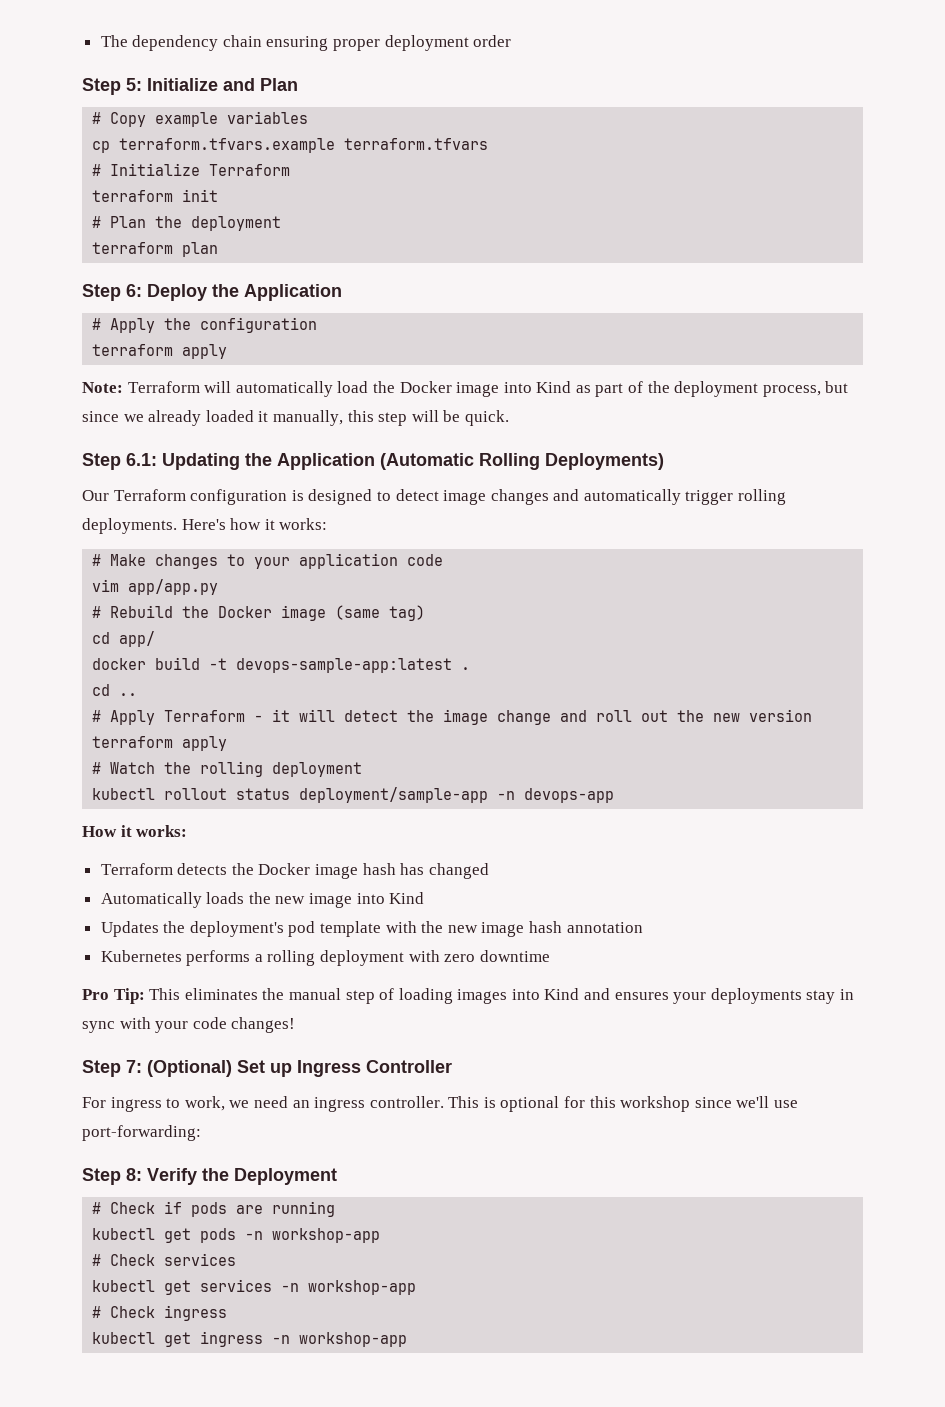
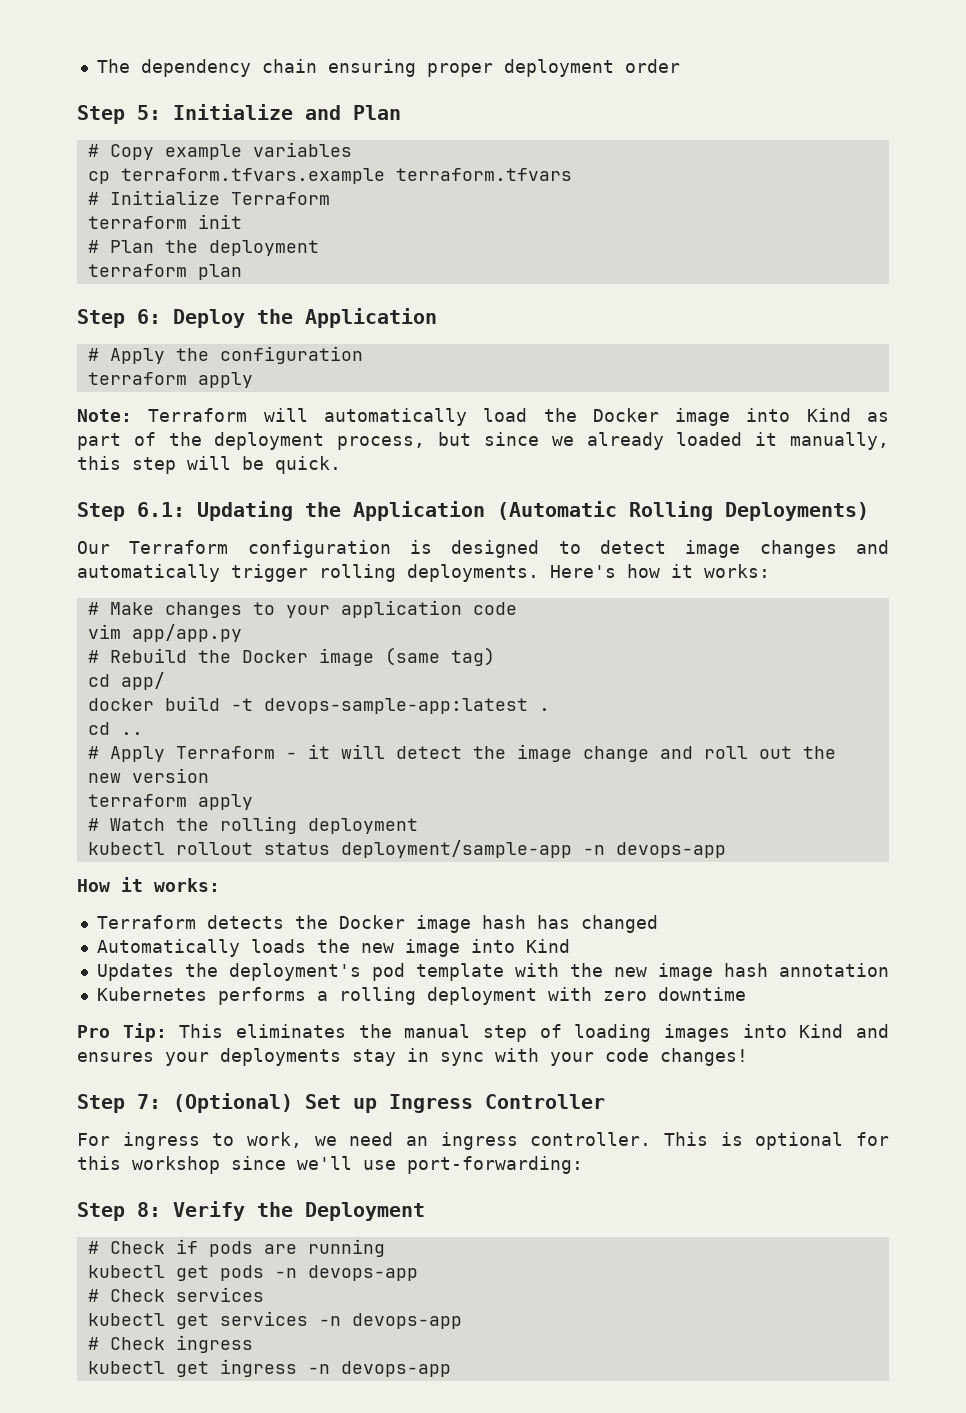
[272,1228,381,1243] workshop-app -> [307,1265,418,1281] devops-app
[308,1280,417,1295] workshop-app -> [351,1313,462,1329] devops-app
[299,1332,408,1347] workshop-app -> [340,1361,451,1377] devops-app

